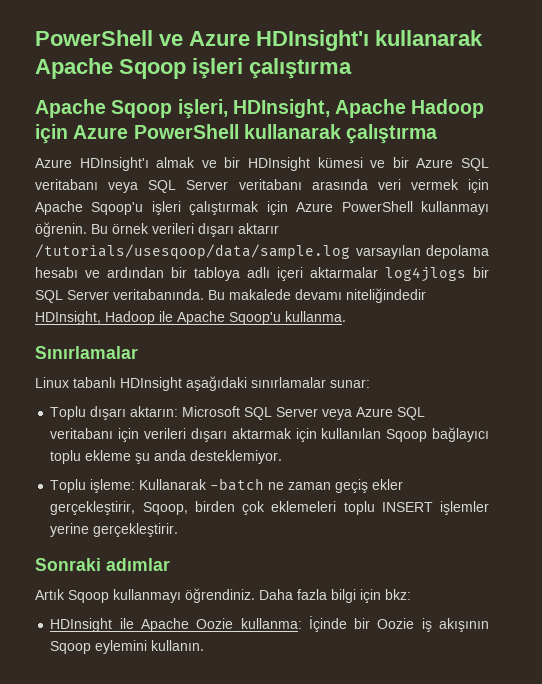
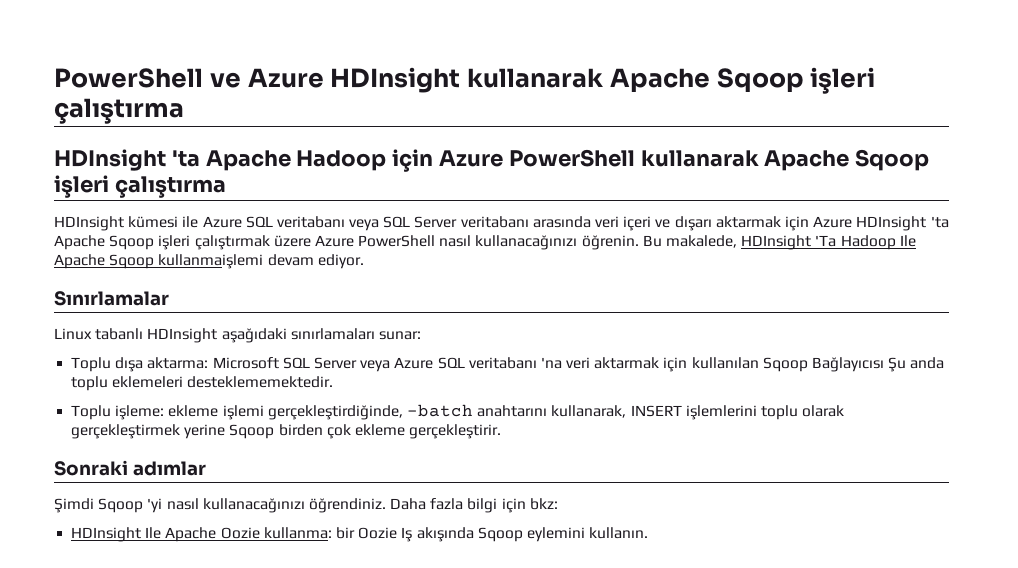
[256,30,483,51] [35,58,352,79] [35,99,330,119] HDInsight'ı kullanarak Apache Sqoop işleri çalıştırma // Apache Sqoop işleri, HDInsight, -> [330,67,876,94] [54,98,184,124] [54,149,200,171] HDInsight kullanarak Apache Sqoop işleri çalıştırma // HDInsight 'ta
[346,124,438,144] [35,157,409,171] çalıştırma // Azure HDInsight'ı almak ve bir HDInsight kümesi ve bir -> [764,149,930,171] [54,175,226,198] [54,216,199,231] Apache Sqoop işleri çalıştırma // HDInsight kümesi ile
[410,179,489,193] [35,201,144,215] vermek için Apache Sqoop'u -> [623,216,949,231] [54,235,155,250] içeri ve dışarı aktarmak için Azure HDInsight 'ta Apache Sqoop
[266,201,489,215] [35,222,279,237] [35,244,489,259] [35,267,489,282] [35,288,426,303] [35,311,346,325] için Azure PowerShell kullanmayı öğrenin. Bu örnek verileri dışarı aktarır /tutorials/usesqoop/data/sample.log varsayılan depolama hesabı ve ardından bir tabloya adlı içeri aktarmalar log4jlogs bir SQL Server veritabanında. Bu makalede devamı niteliğindedir HDInsight, Hadoop ile Apache Sqoop'u kullanma. -> [273,235,916,250] [54,254,364,269] üzere Azure PowerShell nasıl kullanacağınızı öğrenin. Bu makalede, HDInsight 'Ta Hadoop Ile Apache Sqoop kullanmaişlemi devam ediyor.
[251,377,326,388] sınırlamalar -> [290,328,375,340] sınırlamaları
[90,406,179,420] dışarı aktarın: -> [115,357,209,372] dışa aktarma:
[118,428,227,442] için verileri dışarı -> [540,357,591,369] 'na veri
[431,427,489,442] [50,450,283,464] [50,478,404,493] [50,501,490,515] [50,523,179,537] [35,558,170,571] [35,589,181,603] bağlayıcı toplu ekleme şu anda desteklemiyor. // Toplu işleme: Kullanarak -batch ne zaman geçiş ekler gerçekleştirir, Sqoop, birden çok eklemeleri toplu INSERT işlemler yerine gerçekleştirir. // Sonraki adımlar // Artık Sqoop kullanmayı -> [812,357,945,372] [71,376,334,391] [71,404,845,420] [71,424,502,439] [54,460,206,476] [54,498,305,513] Bağlayıcısı Şu anda toplu eklemeleri desteklememektedir. // Toplu işleme: ekleme işlemi gerçekleştirdiğinde, -batch anahtarını kullanarak, INSERT işlemlerini toplu olarak gerçekleştirmek yerine Sqoop birden çok ekleme gerçekleştirir. // Sonraki adımlar // Şimdi Sqoop 'yi nasıl kullanacağınızı
[119,618,134,629] ile -> [145,527,162,539] Ile
[308,616,347,632] İçinde -> (332, 533) none
[421,618,489,632] iş akışının -> [401,527,474,542] Iş akışında

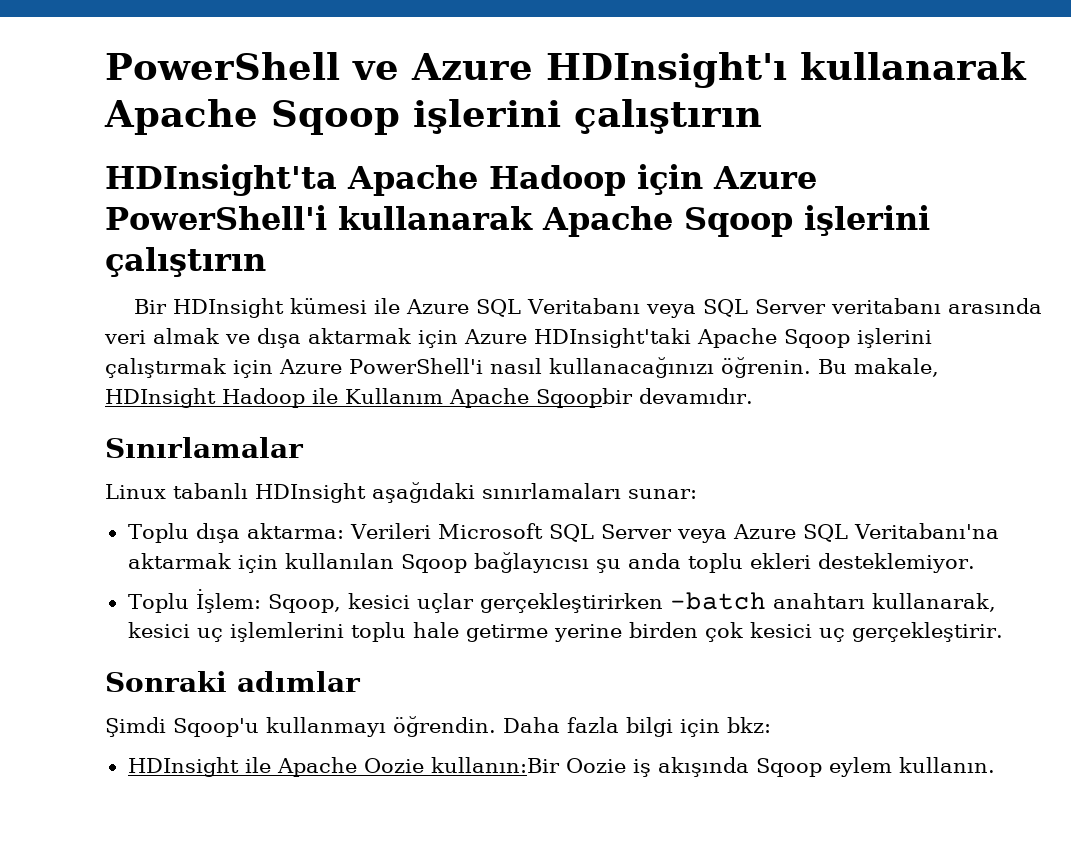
[330,67,876,94] [54,98,184,124] [54,149,200,171] HDInsight kullanarak Apache Sqoop işleri çalıştırma // HDInsight 'ta -> [545,52,1027,88] [104,99,762,135] [105,164,337,196] HDInsight'ı kullanarak Apache Sqoop işlerini çalıştırın // HDInsight'ta
[508,149,930,171] [54,175,226,198] PowerShell kullanarak Apache Sqoop işleri çalıştırma // -> [105,205,930,237] [105,247,266,277] [134,299,168,314] PowerShell'i kullanarak Apache Sqoop işlerini çalıştırın // Bir
[276,216,345,228] veritabanı -> [527,298,641,314] Veritabanı
[623,216,949,231] [54,235,916,250] [54,254,364,269] içeri ve dışarı aktarmak için Azure HDInsight 'ta Apache Sqoop işleri çalıştırmak üzere Azure PowerShell nasıl kullanacağınızı öğrenin. Bu makalede, HDInsight 'Ta Hadoop Ile Apache Sqoop kullanmaişlemi devam ediyor. -> [153,328,932,348] [105,357,939,378] [105,388,753,408] almak ve dışa aktarmak için Azure HDInsight'taki Apache Sqoop işlerini çalıştırmak için Azure PowerShell'i nasıl kullanacağınızı öğrenin. Bu makale, HDInsight Hadoop ile Kullanım Apache Sqoopbir devamıdır.
(209, 363) none -> [349,523,431,539] Verileri
[468,357,591,369] veritabanı 'na veri -> [853,523,1000,539] Veritabanı'na
[812,357,945,372] [71,376,334,391] [71,404,845,420] [71,424,405,439] Bağlayıcısı Şu anda toplu eklemeleri desteklememektedir. // Toplu işleme: ekleme işlemi gerçekleştirdiğinde, -batch anahtarını kullanarak, INSERT işlemlerini toplu olarak gerçekleştirmek yerine Sqoop birden çok ekleme -> [473,552,975,573] [127,589,996,613] [127,622,845,642] bağlayıcısı şu anda toplu ekleri desteklemiyor. // Toplu İşlem: Sqoop, kesici uçlar gerçekleştirirken -batch anahtarı kullanarak, kesici uç işlemlerini toplu hale getirme yerine birden çok kesici uç
[98,498,386,513] Sqoop 'yi nasıl kullanacağınızı öğrendiniz. -> [173,716,496,737] Sqoop'u kullanmayı öğrendin.
[145,527,162,539] Ile -> [244,757,271,773] ile
[263,527,413,542] kullanma: bir Oozie Iş -> [430,757,651,777] kullanın:Bir Oozie iş
[526,527,585,542] eylemini -> [828,757,892,777] eylem

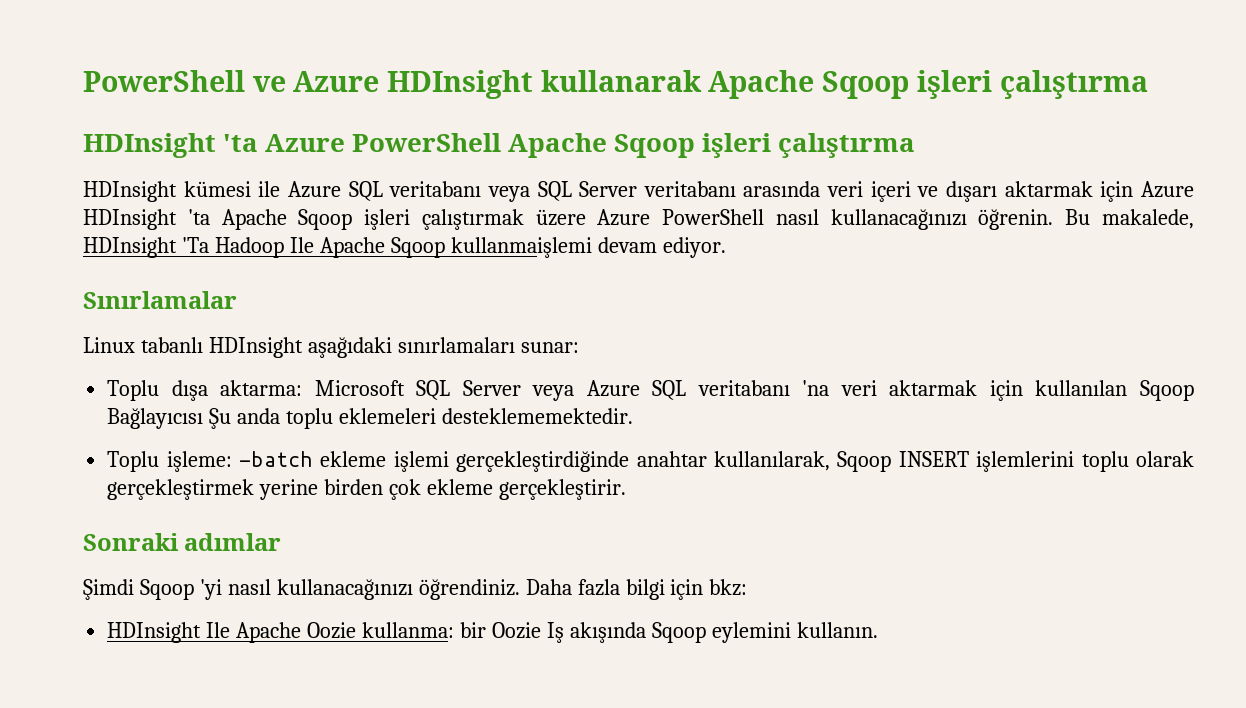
[545,52,1027,88] [104,99,762,135] [105,164,817,196] [105,205,930,237] [105,247,266,277] [134,299,168,314] HDInsight'ı kullanarak Apache Sqoop işlerini çalıştırın // HDInsight'ta Apache Hadoop için Azure PowerShell'i kullanarak Apache Sqoop işlerini çalıştırın // Bir -> [387,70,1148,99] [83,133,916,158] HDInsight kullanarak Apache Sqoop işleri çalıştırma // HDInsight 'ta Azure PowerShell Apache Sqoop işleri çalıştırma //
[527,298,641,314] Veritabanı -> [389,181,482,197] veritabanı
[153,328,932,348] [105,357,939,378] [105,388,753,408] almak ve dışa aktarmak için Azure HDInsight'taki Apache Sqoop işlerini çalıştırmak için Azure PowerShell'i nasıl kullanacağınızı öğrenin. Bu makale, HDInsight Hadoop ile Kullanım Apache Sqoopbir devamıdır. -> [870,181,1194,202] [83,209,1194,230] [83,237,726,258] içeri ve dışarı aktarmak için Azure HDInsight 'ta Apache Sqoop işleri çalıştırmak üzere Azure PowerShell nasıl kullanacağınızı öğrenin. Bu makalede, HDInsight 'Ta Hadoop Ile Apache Sqoop kullanmaişlemi devam ediyor.
[349,523,431,539] Verileri -> (303, 388) none
[853,523,1000,539] Veritabanı'na -> [697,380,877,396] veritabanı 'na veri
[473,552,975,573] [127,589,996,613] [127,622,548,642] bağlayıcısı şu anda toplu ekleri desteklemiyor. // Toplu İşlem: Sqoop, kesici uçlar gerçekleştirirken -batch anahtarı kullanarak, kesici uç işlemlerini toplu hale getirme -> [107,408,633,429] [107,451,1194,472] [107,479,255,500] Bağlayıcısı Şu anda toplu eklemeleri desteklememektedir. // Toplu işleme: -batch ekleme işlemi gerçekleştirdiğinde anahtar kullanılarak, Sqoop INSERT işlemlerini toplu olarak gerçekleştirmek
[749,622,845,642] kesici uç -> [426,479,493,495] ekleme
[173,716,496,737] Sqoop'u kullanmayı öğrendin. -> [139,579,520,600] Sqoop 'yi nasıl kullanacağınızı öğrendiniz.
[244,757,271,773] ile -> [206,622,231,638] Ile
[430,757,651,777] kullanın:Bir Oozie iş -> [361,622,564,643] kullanma: bir Oozie Iş
[828,757,892,777] eylem -> [711,622,791,643] eylemini

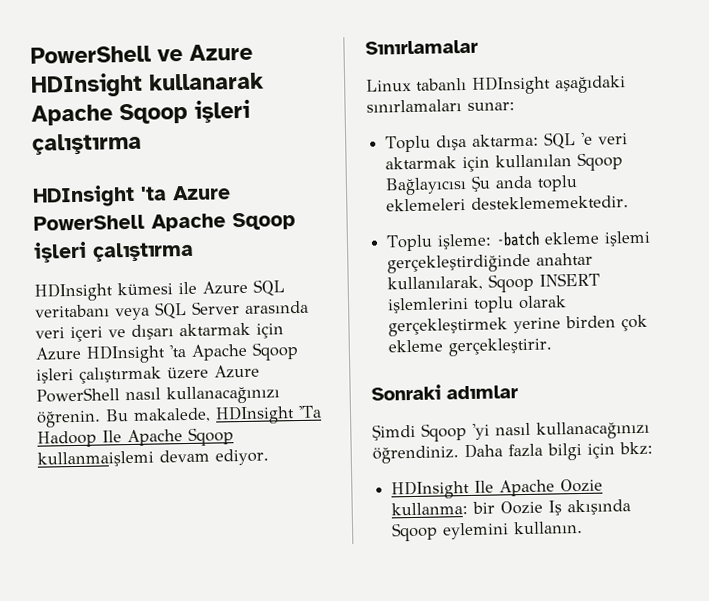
[643,181,736,197] veritabanı -> (240, 308) none
[314,380,830,401] Microsoft SQL Server veya Azure SQL veritabanı 'na -> [544,132,594,149] SQL 'e

